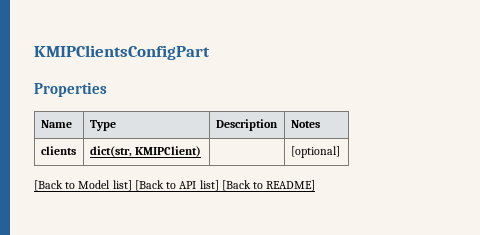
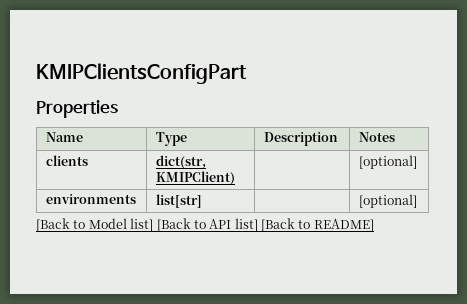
(340, 152) none -> [45,194,136,204] [155,194,202,208] [358,194,417,208] // environments | list[str] | | [optional]

